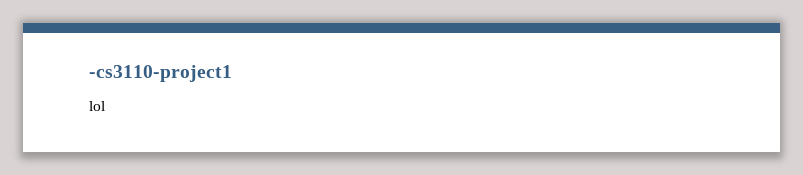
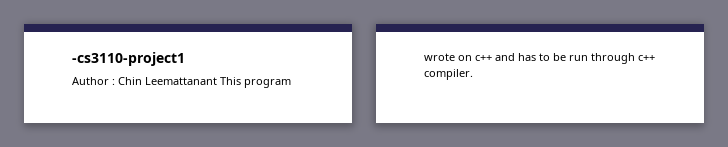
[89,101,105,111] lol -> [72,77,291,88] [424,53,655,64] [424,69,473,80] Author : Chin Leemattanant This program wrote on c++ and has to be run through c++ compiler.

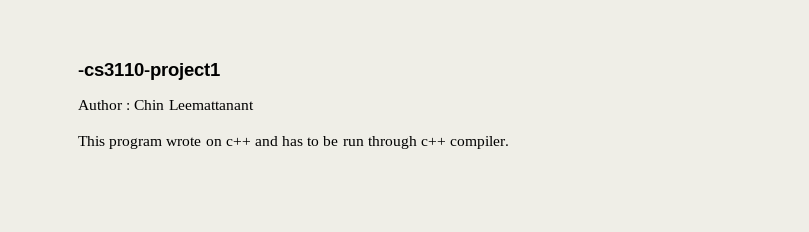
(217, 81) none -> (254, 105) //

